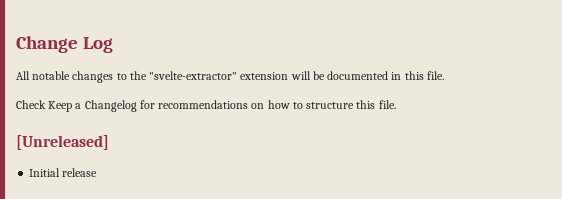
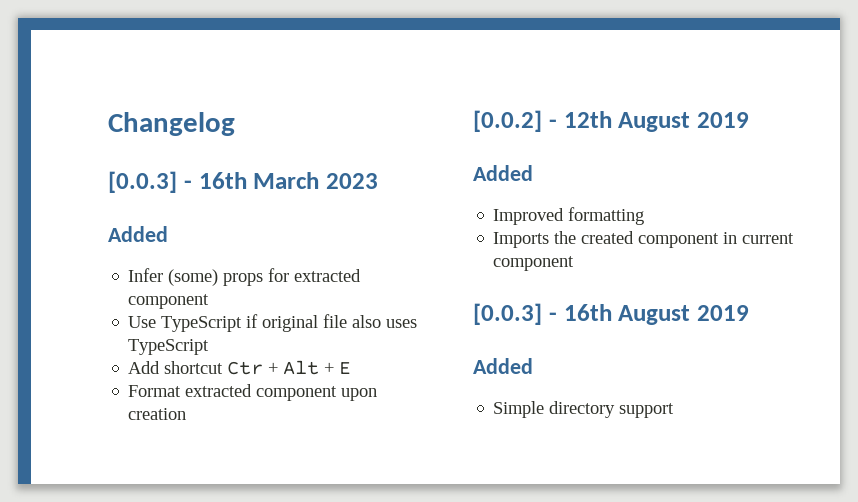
[16,36,113,53] [16,71,444,83] [16,100,396,112] [16,135,109,150] [29,168,98,177] Change Log // All notable changes to the "svelte-extractor" extension will be documented in this file. // Check Keep a Changelog for recommendations on how to structure this file. // [Unreleased] // Initial release -> [108,112,235,136] [108,171,378,193] [108,226,168,242] [128,268,362,286] [128,294,210,309] [128,314,418,332] [128,339,210,355] [128,360,352,375] [128,384,378,401] [128,408,187,420] [473,110,749,132] [473,165,533,181] [493,207,645,225] [493,231,795,248] [493,256,575,271] [473,303,749,325] [473,358,533,374] [493,401,675,418] Changelog // [0.0.3] - 16th March 2023 // Added // Infer (some) props for extracted component // Use TypeScript if original file also uses TypeScript // Add shortcut Ctr + Alt + E // Format extracted component upon creation // [0.0.2] - 12th August 2019 // Added // Improved formatting // Imports the created component in current component // [0.0.3] - 16th August 2019 // Added // Simple directory support

